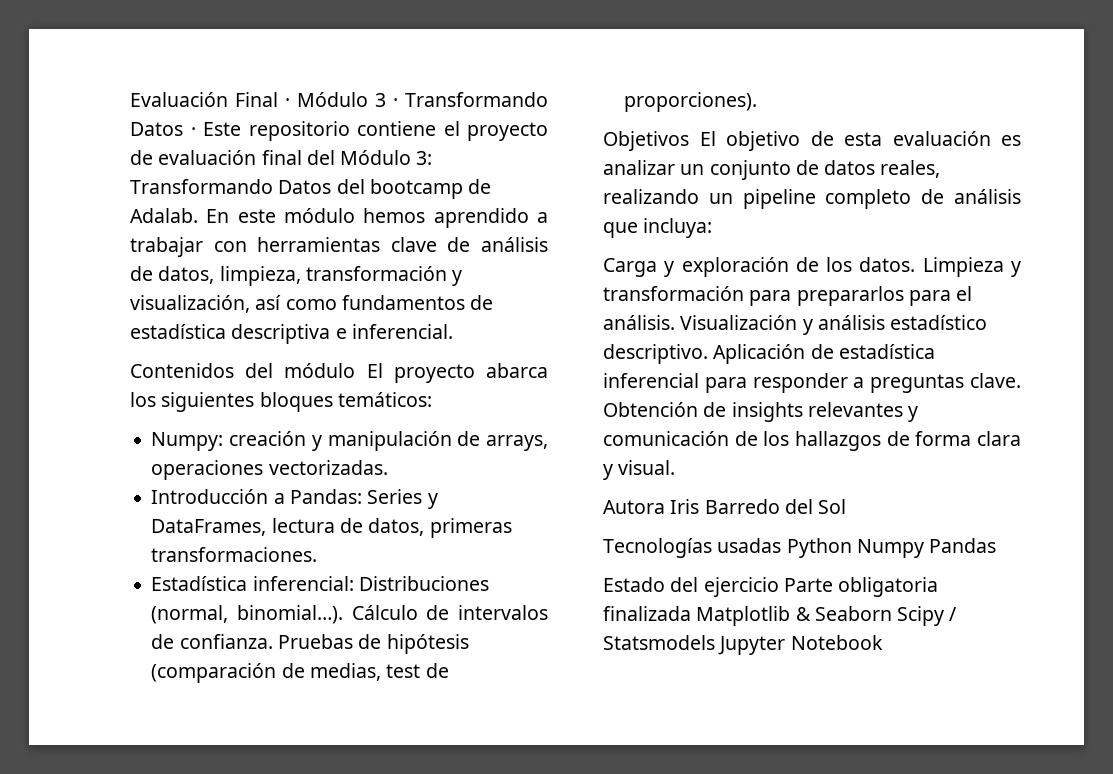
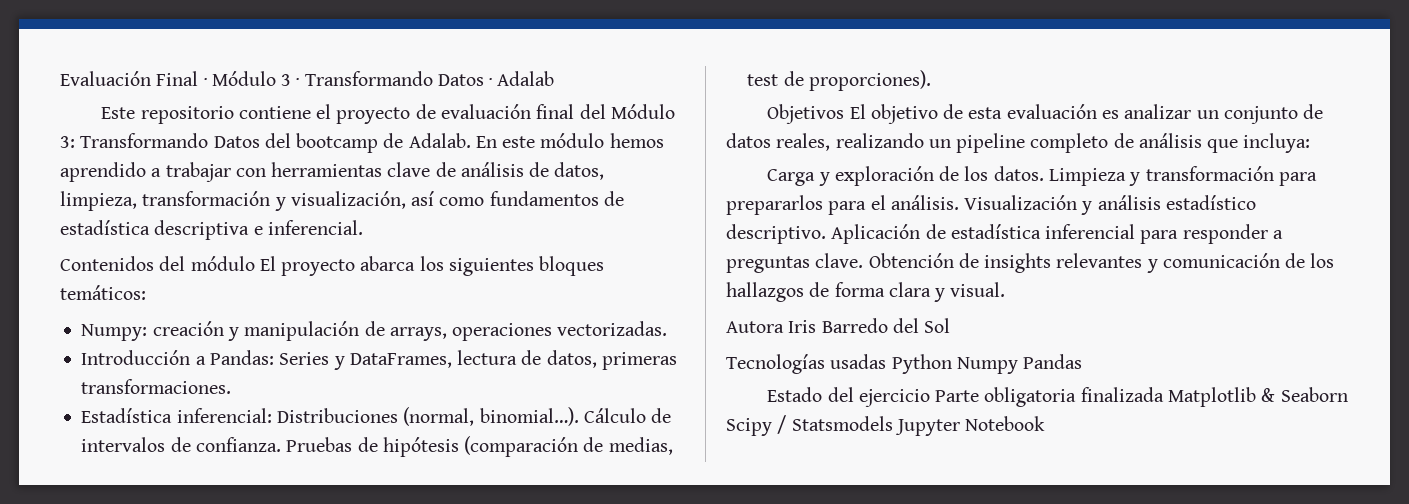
(196, 131) none -> [497,71,555,86] Adalab //

